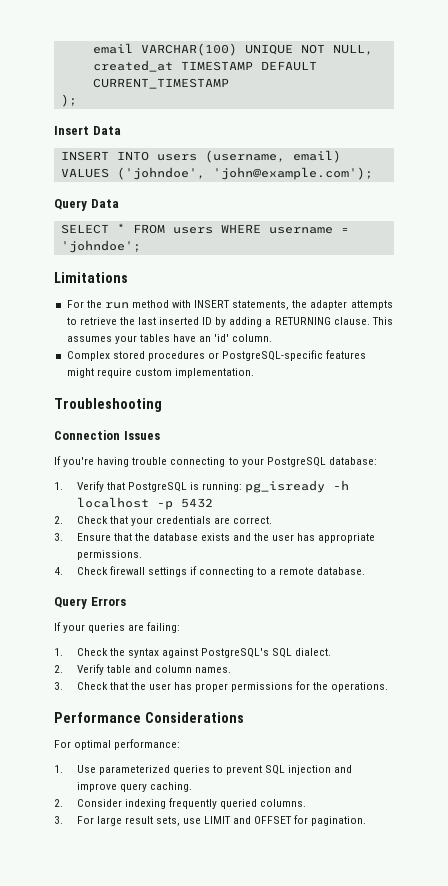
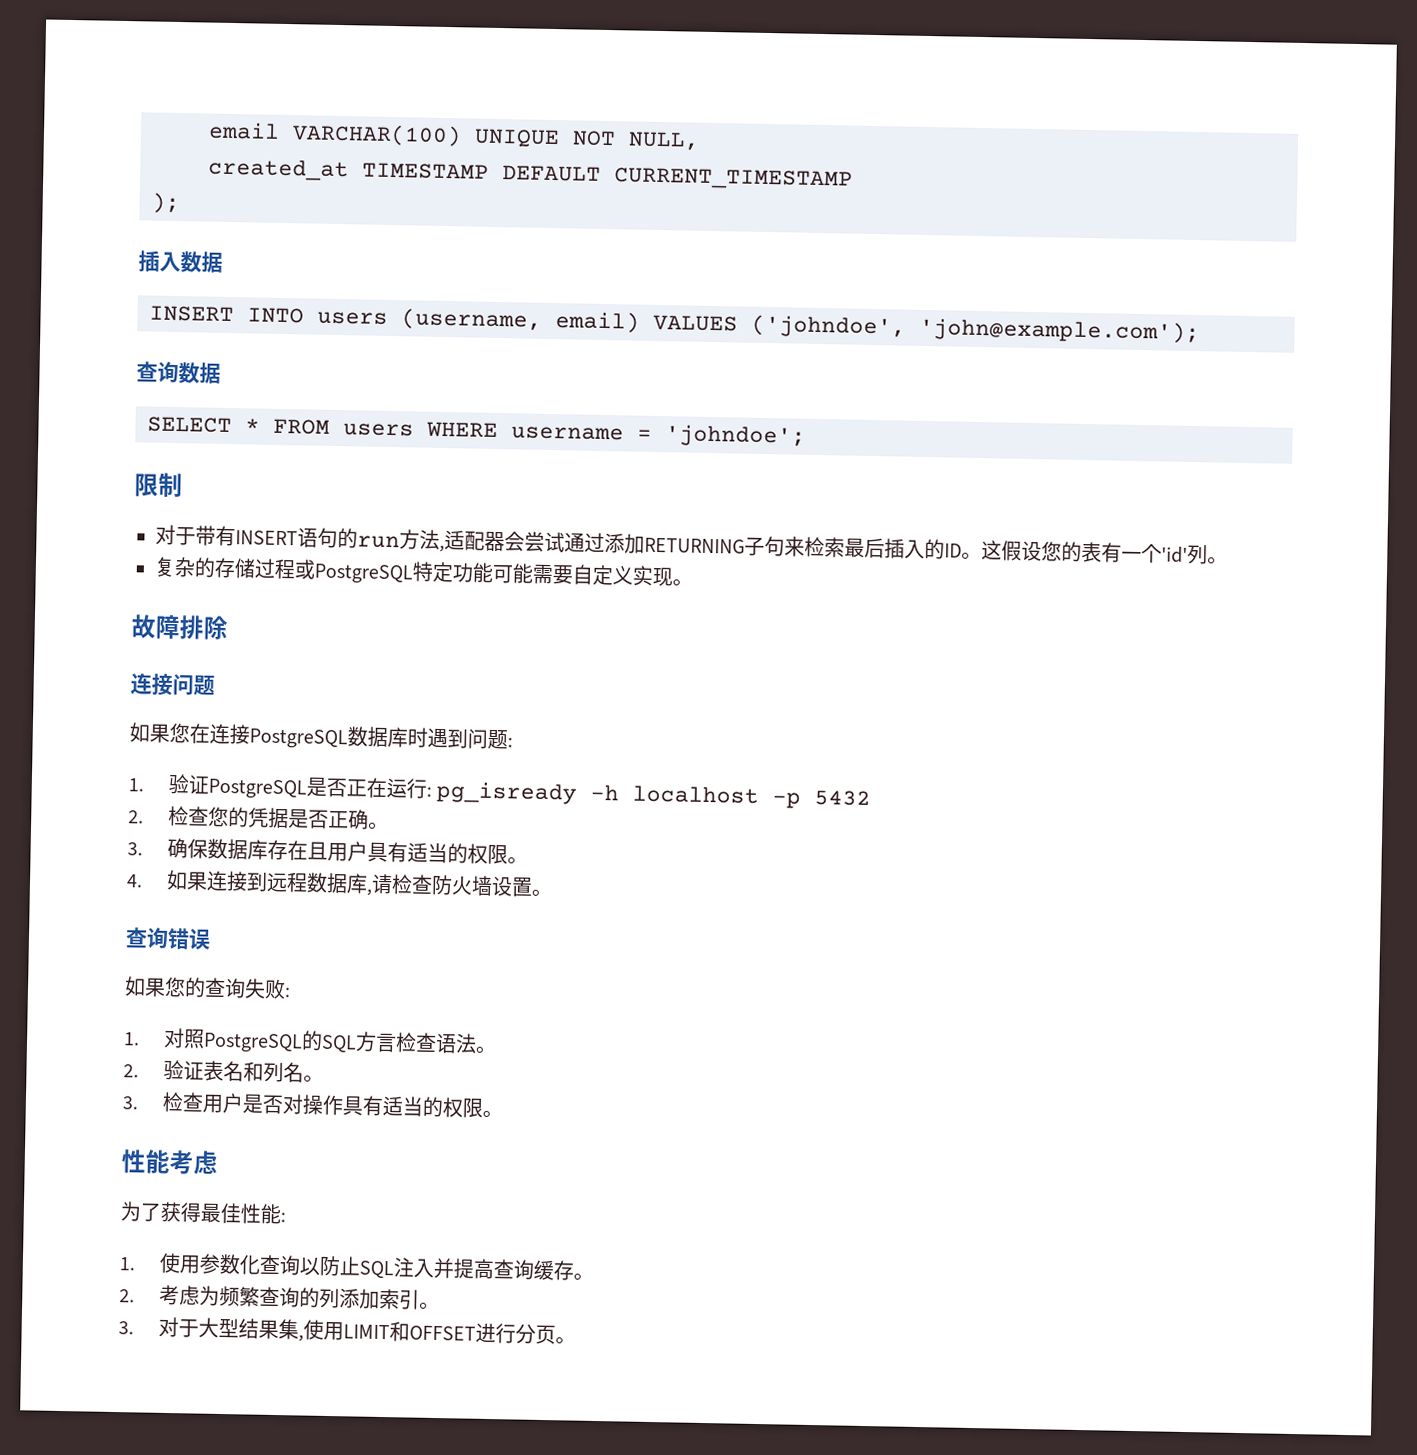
[54,126,121,135] Insert Data -> [138,250,223,273] 插入数据
[54,199,119,211] Query Data -> [136,361,221,384] 查询数据
[54,272,128,283] [66,300,393,310] [66,317,393,327] [66,334,273,344] [66,350,367,361] [66,368,254,378] [54,398,162,412] [54,430,160,440] [54,456,377,467] [54,481,242,492] Limitations // For the run method with INSERT statements, the adapter attempts to retrieve the last inserted ID by adding a RETURNING clause. This assumes your tables have an 'id' column. // Complex stored procedures or PostgreSQL-specific features might require custom implementation. // Troubleshooting // Connection Issues // If you're having trouble connecting to your PostgreSQL database: // 1. Verify that PostgreSQL is running: -> [134,472,183,498] [155,524,1228,565] [154,556,693,587] [131,614,228,641] [130,673,215,696] [129,722,513,750] [128,773,432,800] 限制 // 对于带有INSERT语句的run方法,适配器会尝试通过添加RETURNING子句来检索最后插入的ID。这假设您的表有一个'id'列。 // 复杂的存储过程或PostgreSQL特定功能可能需要自定义实现。 // 故障排除 // 连接问题 // 如果您在连接PostgreSQL数据库时遇到问题: // 1.验证PostgreSQL是否正在运行:
[76,516,273,526] [54,533,376,543] [76,550,142,560] [54,566,366,577] [54,597,126,609] [54,622,181,633] [54,648,332,658] [54,664,231,675] [54,681,389,692] [54,712,244,723] [54,739,181,750] [54,765,353,775] [76,782,192,792] [54,798,306,809] [54,815,367,826] Check that your credentials are correct. // 3. Ensure that the database exists and the user has appropriate permissions. // 4. Check firewall settings if connecting to a remote database. // Query Errors // If your queries are failing: // 1. Check the syntax against PostgreSQL's SQL dialect. // 2. Verify table and column names. // 3. Check that the user has proper permissions for the operations. // Performance Considerations // For optimal performance: // 1. Use parameterized queries to prevent SQL injection and improve query caching. // 2. Consider indexing frequently queried columns. // 3. For large result sets, use LIMIT and OFFSET for pagination. -> [167,805,389,831] [127,837,528,865] [126,869,552,898] [125,927,211,950] [124,976,291,1000] [123,1027,497,1055] [123,1059,324,1083] [122,1091,503,1119] [121,1149,219,1175] [120,1201,286,1225] [119,1252,594,1281] [119,1284,440,1311] [118,1316,576,1345] 检查您的凭据是否正确。 // 3.确保数据库存在且用户具有适当的权限。 // 4.如果连接到远程数据库,请检查防火墙设置。 // 查询错误 // 如果您的查询失败: // 1.对照PostgreSQL的SQL方言检查语法。 // 2.验证表名和列名。 // 3.检查用户是否对操作具有适当的权限。 // 性能考虑 // 为了获得最佳性能: // 1.使用参数化查询以防止SQL注入并提高查询缓存。 // 2.考虑为频繁查询的列添加索引。 // 3.对于大型结果集,使用LIMIT和OFFSET进行分页。

